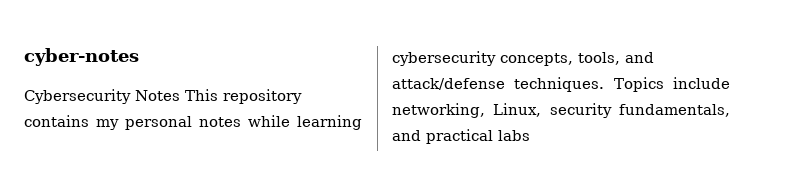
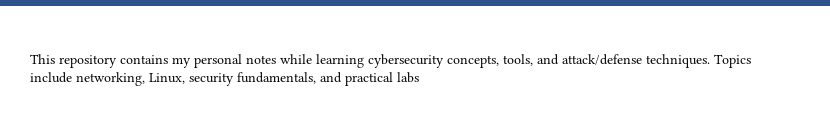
[24,48,139,66] [24,89,180,104] cyber-notes // Cybersecurity Notes -> (30, 59) none

